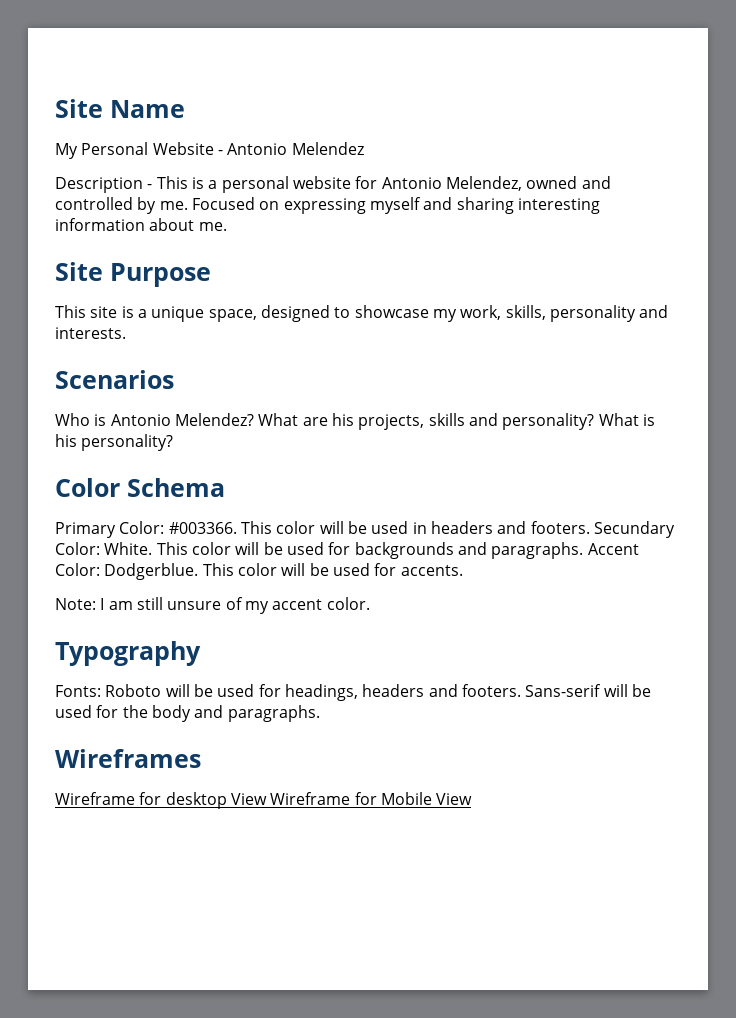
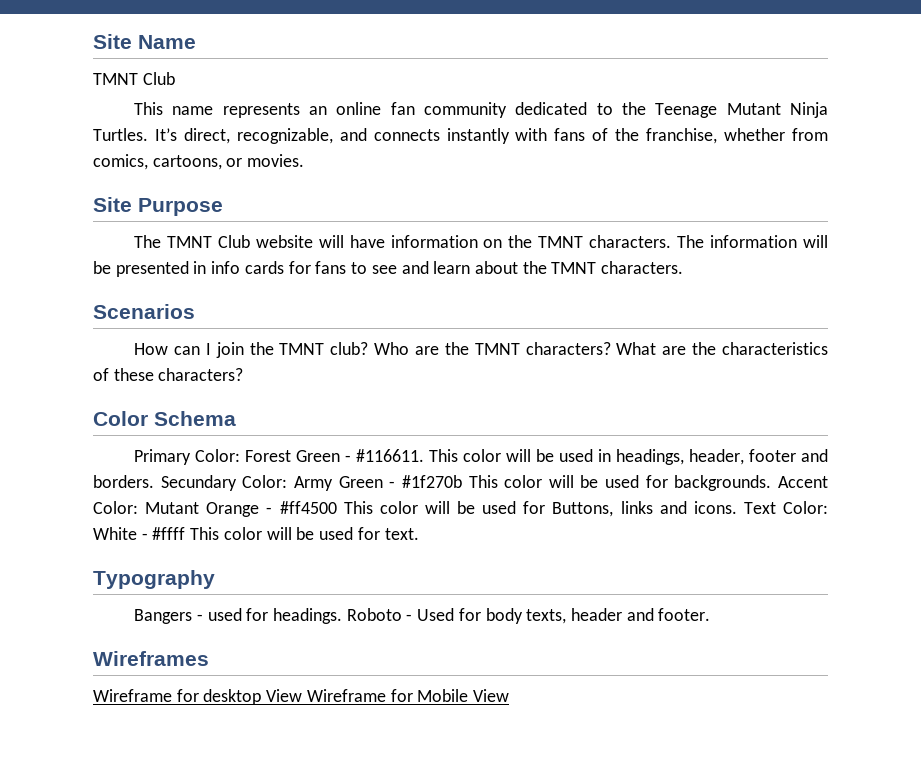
[55,142,364,159] [55,176,611,193] [55,197,600,214] [55,218,227,231] [55,262,211,287] [55,305,669,322] [55,327,126,339] [55,370,174,389] [55,413,655,430] [55,434,174,451] My Personal Website - Antonio Melendez // Description - This is a personal website for Antonio Melendez, owned and controlled by me. Focused on expressing myself and sharing interesting information about me. // Site Purpose // This site is a unique space, designed to showcase my work, skills, personality and interests. // Scenarios // Who is Antonio Melendez? What are his projects, skills and personality? What is his personality? -> [93,72,175,85] [134,102,828,118] [93,128,828,144] [93,154,305,170] [93,197,223,216] [134,235,829,248] [93,261,684,277] [93,304,195,319] [134,342,828,358] [93,368,244,381] TMNT Club // This name represents an online fan community dedicated to the Teenage Mutant Ninja Turtles. It’s direct, recognizable, and connects instantly with fans of the franchise, whether from comics, cartoons, or movies. // Site Purpose // The TMNT Club website will have information on the TMNT characters. The information will be presented in info cards for fans to see and learn about the TMNT characters. // Scenarios // How can I join the TMNT club? Who are the TMNT characters? What are the characteristics of these characters?
[168,522,237,534] #003366. -> [245,449,425,462] Forest Green - #116611.
[430,521,675,538] [55,542,639,559] [55,563,463,580] [55,597,370,614] [55,641,201,666] [55,684,651,701] [55,705,320,722] headers and footers. Secundary Color: White. This color will be used for backgrounds and paragraphs. Accent Color: Dodgerblue. This color will be used for accents. // Note: I am still unsure of my accent color. // Typography // Fonts: Roboto will be used for headings, headers and footers. Sans-serif will be used for the body and paragraphs. -> [616,449,828,465] [93,475,828,491] [93,501,828,517] [93,527,419,540] [93,570,215,589] [134,608,711,624] headings, header, footer and borders. Secundary Color: Army Green - #1f270b This color will be used for backgrounds. Accent Color: Mutant Orange - #ff4500 This color will be used for Buttons, links and icons. Text Color: White - #ffff This color will be used for text. // Typography // Bangers - used for headings. Roboto - Used for body texts, header and footer.

